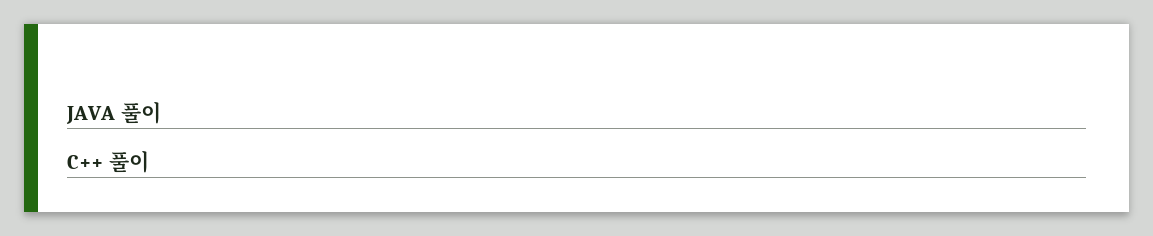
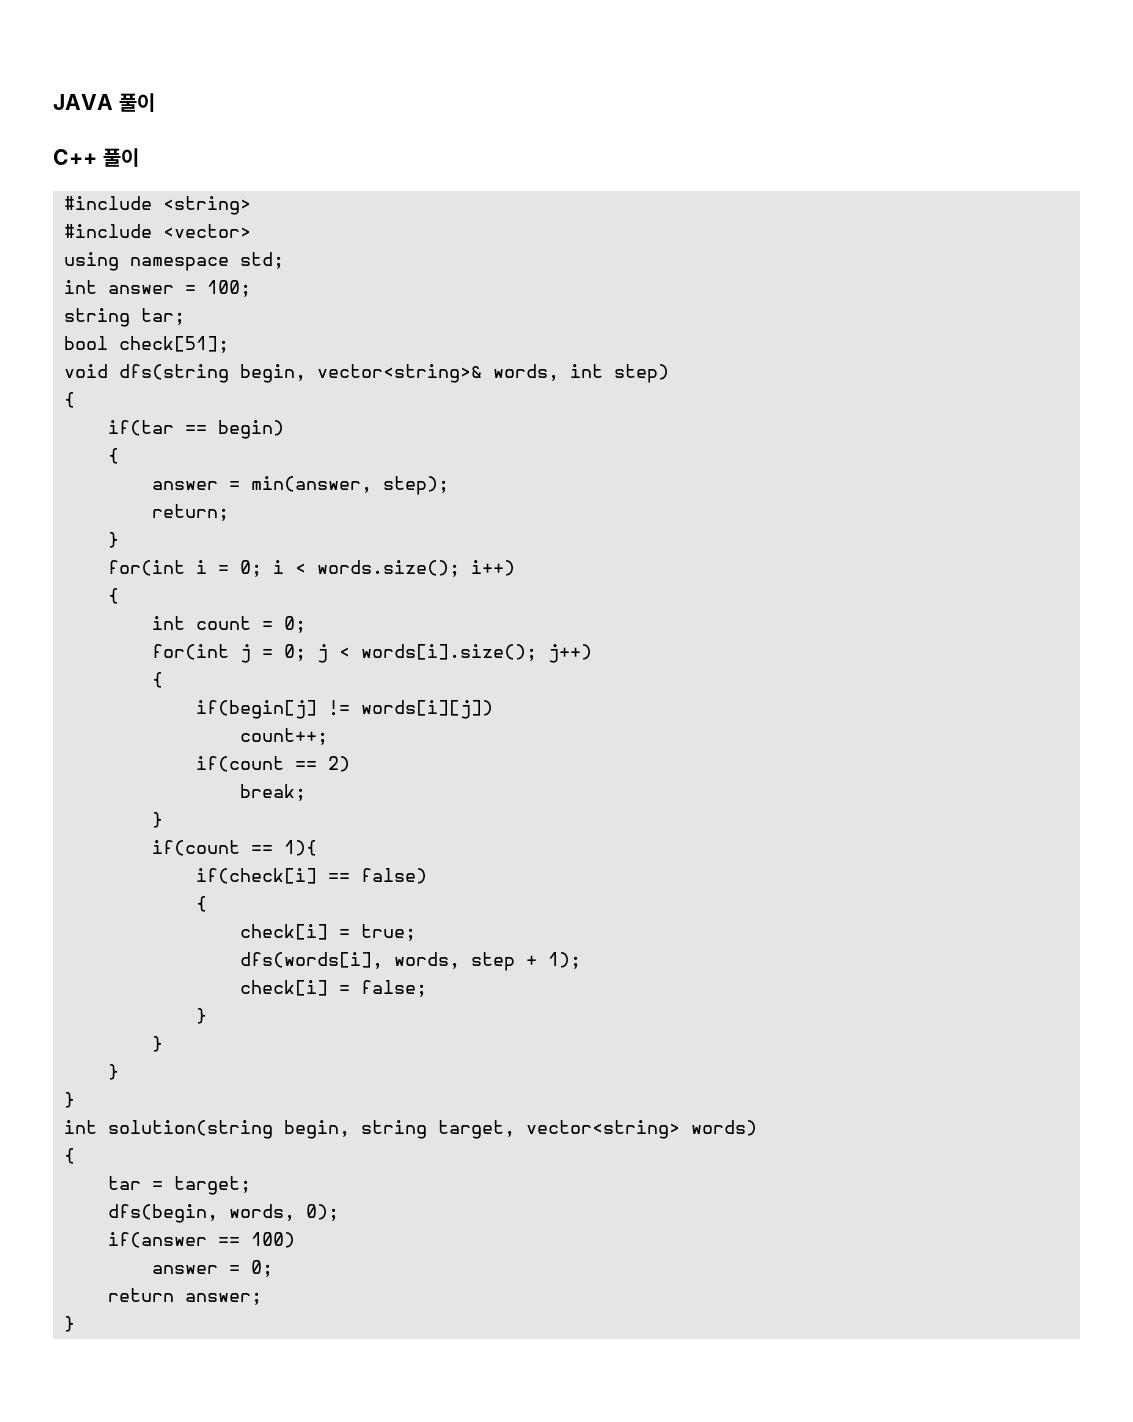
(149, 161) none -> [64,196,252,215] [64,224,252,238] [64,252,285,271] [64,280,252,297] [64,308,186,327] [64,336,230,353] [64,364,670,383] [64,392,76,408] [108,420,285,439] [108,448,120,464] [152,476,450,495] [152,504,230,521] [108,532,120,548] [108,560,516,577] [108,588,120,604] [152,616,307,633] [152,644,593,663] [152,672,164,688] [196,700,494,719] [240,728,329,745] [196,756,351,772] [240,784,307,801] [152,812,164,828] [152,840,318,856] [196,868,428,884] [196,896,208,912] [240,924,417,941] [240,952,582,971] [240,980,428,997] [196,1008,208,1024] [152,1036,164,1052] [108,1064,120,1080] [64,1092,76,1108] [64,1120,758,1139] [64,1148,76,1164] [108,1176,252,1195] [108,1204,340,1223] [108,1232,296,1248] [152,1260,274,1277] [108,1288,263,1305] [64,1316,76,1332] // #include <string> // #include <vector> // using namespace std; // int answer = 100; // string tar; // bool check[51]; // void dfs(string begin, vector<string>& words, int step) // { // if(tar == begin) // { // answer = min(answer, step); // return; // } // for(int i = 0; i < words.size(); i++) // { // int count = 0; // for(int j = 0; j < words[i].size(); j++) // { // if(begin[j] != words[i][j]) // count++; // if(count == 2) // break; // } // if(count == 1){ // if(check[i] == false) // { // check[i] = true; // dfs(words[i], words, step + 1); // check[i] = false; // } // } // } // } // int solution(string begin, string target, vector<string> words) // { // tar = target; // dfs(begin, words, 0); // if(answer == 100) // answer = 0; // return answer; // }

